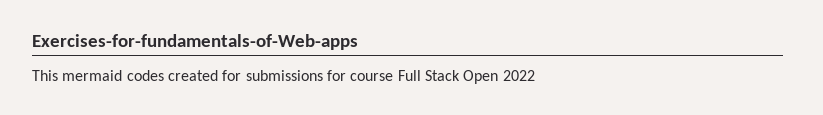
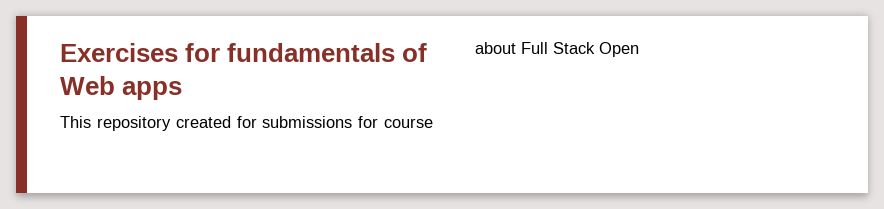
[32,34,358,50] Exercises-for-fundamentals-of-Web-apps -> [60,43,428,62] [60,76,183,100] Exercises for fundamentals of Web apps
[62,70,164,81] mermaid codes -> [96,116,171,131] repository
(394, 77) none -> [475,42,516,54] about
[502,70,535,81] 2022 -> (639, 49) none

